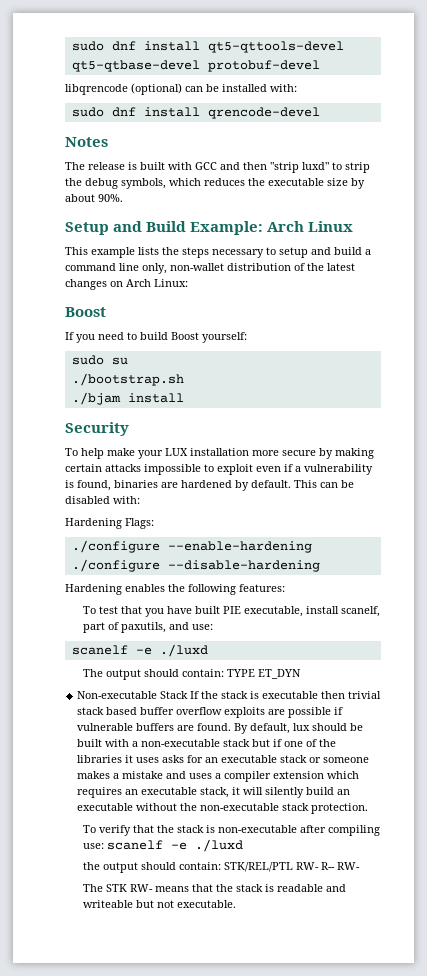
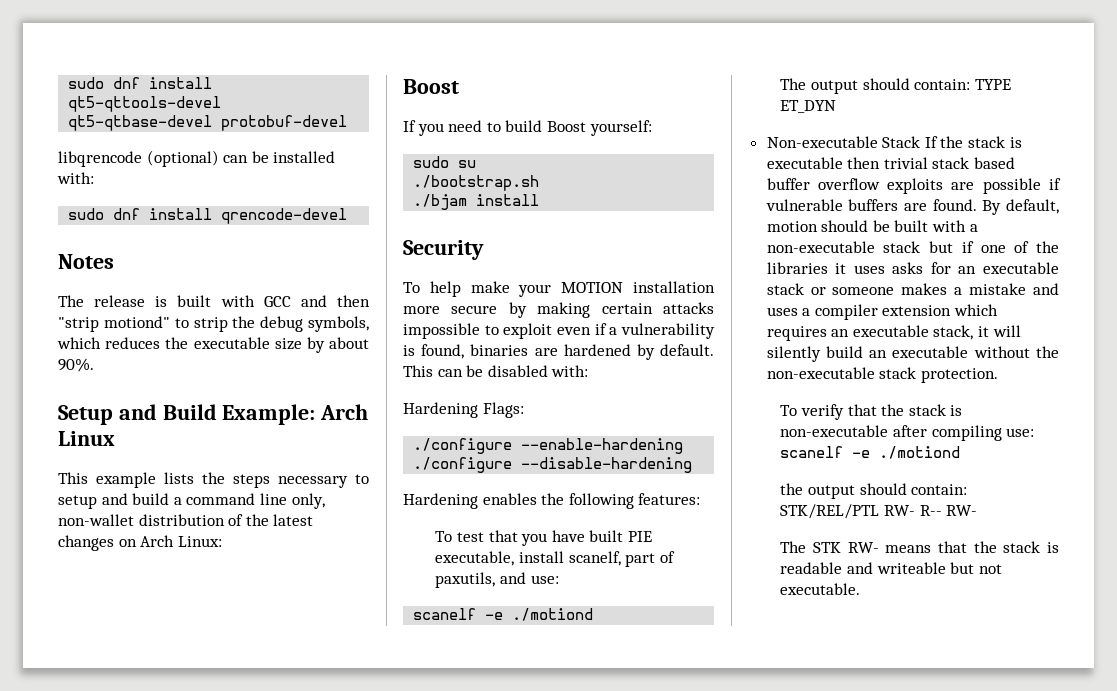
[302,162,329,170] luxd" -> [103,316,170,328] motiond"
[165,448,188,456] LUX -> [561,282,624,293] MOTION
[159,644,208,657] ./luxd -> [512,608,594,621] ./motiond
[293,723,311,731] lux -> [766,221,818,232] motion
[194,839,243,852] ./luxd -> [879,446,961,459] ./motiond

